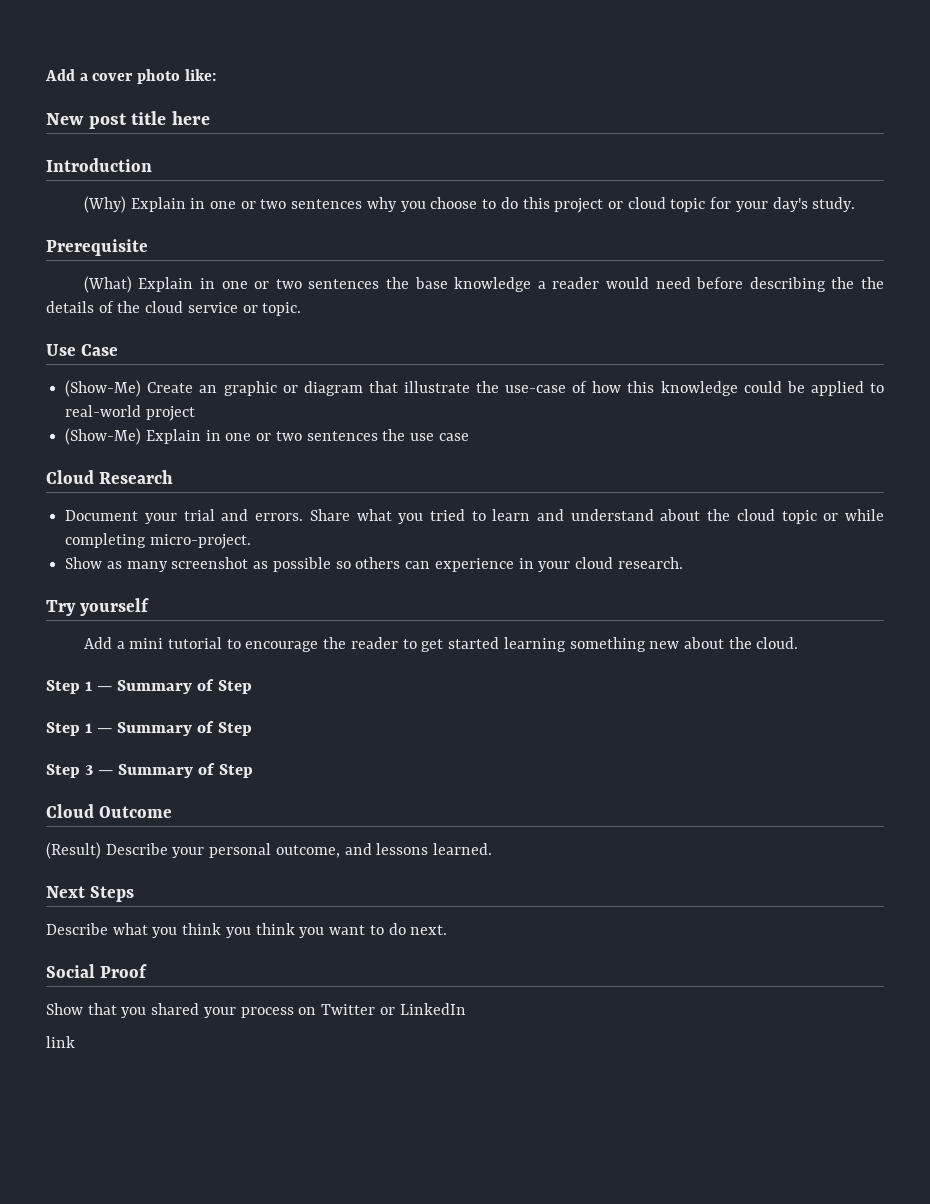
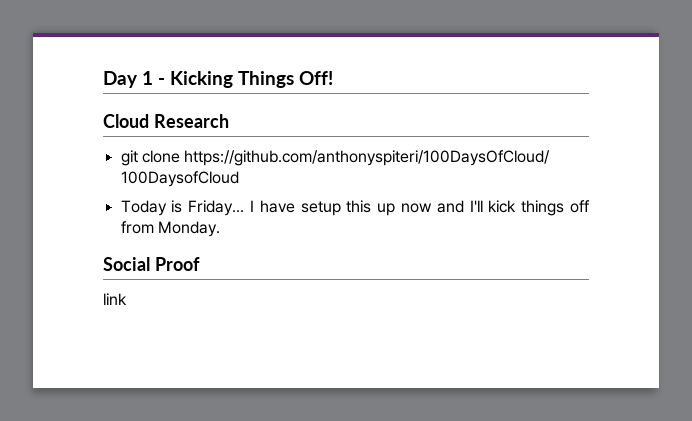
[45,69,216,84] [46,111,210,129] [46,158,152,172] [83,196,856,213] [46,239,148,256] [83,276,885,293] [46,301,302,316] [46,344,119,356] [65,380,885,397] [65,405,195,421] [65,428,469,445] [46,470,174,484] [65,509,885,524] [65,533,251,549] [65,557,683,572] [46,598,150,616] [83,637,799,652] [46,679,252,694] [46,721,252,736] [46,763,253,778] [46,804,173,818] [46,842,493,859] [46,886,135,902] [46,923,448,938] [46,964,148,978] [46,1003,466,1018] Add a cover photo like: // New post title here // Introduction // (Why) Explain in one or two sentences why you choose to do this project or cloud topic for your day's study. // Prerequisite // (What) Explain in one or two sentences the base knowledge a reader would need before describing the the details of the cloud service or topic. // Use Case // (Show-Me) Create an graphic or diagram that illustrate the use-case of how this knowledge could be applied to real-world project // (Show-Me) Explain in one or two sentences the use case // Cloud Research // Document your trial and errors. Share what you tried to learn and understand about the cloud topic or while completing micro-project. // Show as many screenshot as possible so others can experience in your cloud research. // Try yourself // Add a mini tutorial to encourage the reader to get started learning something new about the cloud. // Step 1 — Summary of Step // Step 1 — Summary of Step // Step 3 — Summary of Step // Cloud Outcome // (Result) Describe your personal outcome, and lessons learned. // Next Steps // Describe what you think you think you want to do next. // Social Proof // Show that you shared your process on Twitter or LinkedIn -> [103,71,333,88] [103,114,229,128] [120,150,551,166] [120,171,239,187] [120,200,591,216] [120,221,220,237] [103,257,200,271] Day 1 - Kicking Things Off! // Cloud Research // git clone https://github.com/anthonyspiteri/100DaysOfCloud/ 100DaysofCloud // Today is Friday... I have setup this up now and I'll kick things off from Monday. // Social Proof

